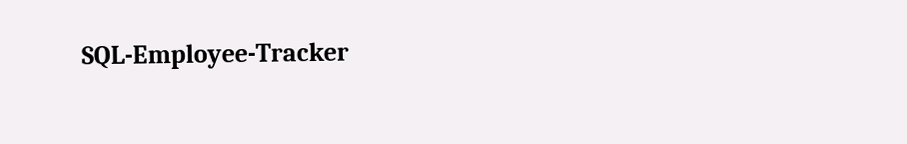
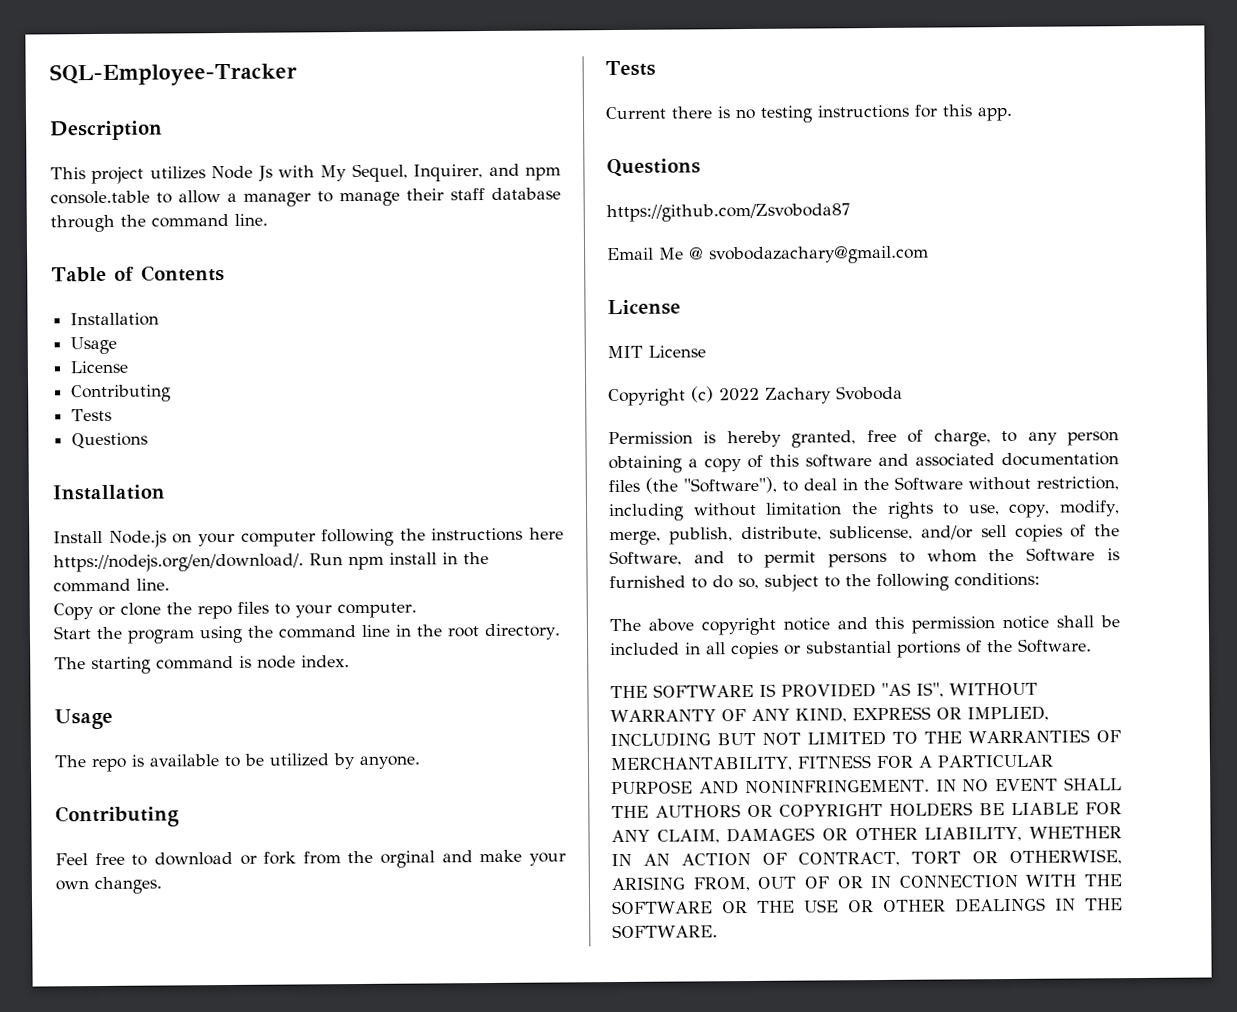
(349, 56) none -> [50,120,163,141] [50,163,561,185] [50,187,561,207] [50,213,268,233] [51,265,225,283] [70,312,160,327] [70,336,118,355] [70,360,129,374] [71,384,172,403] [71,408,113,422] [71,432,149,449] [52,484,165,501] [53,527,564,548] [53,552,489,573] [53,578,170,593] [53,601,417,621] [53,623,561,644] [54,655,350,675] [54,708,113,730] [54,753,421,773] [55,805,180,828] [55,849,566,868] [55,876,162,895] [605,60,656,77] [605,104,1013,123] [606,158,701,178] [606,203,850,223] [607,245,929,265] [607,299,681,316] [607,345,706,359] [608,385,903,407] [608,429,1119,448] [608,452,1119,474] [608,476,1119,494] [608,500,1121,522] [609,524,1120,546] [609,547,1120,568] [609,572,1040,592] [609,615,1120,636] [610,638,1092,660] [610,682,1038,699] [610,705,1049,723] [610,729,1121,748] [610,754,1054,773] [611,777,1122,795] [611,802,1122,819] [611,826,1122,844] [611,849,1122,867] [611,874,1122,892] [612,897,1123,915] [612,924,718,939] // Description // This project utilizes Node Js with My Sequel, Inquirer, and npm console.table to allow a manager to manage their staff database through the command line. // Table of Contents // Installation // Usage // License // Contributing // Tests // Questions // Installation // Install Node.js on your computer following the instructions here https://nodejs.org/en/download/. Run npm install in the command line. // Copy or clone the repo files to your computer. // Start the program using the command line in the root directory. // The starting command is node index. // Usage // The repo is available to be utilized by anyone. // Contributing // Feel free to download or fork from the orginal and make your own changes. // Tests // Current there is no testing instructions for this app. // Questions // https://github.com/Zsvoboda87 // Email Me @ svobodazachary@gmail.com // License // MIT License // Copyright (c) 2022 Zachary Svoboda // Permission is hereby granted, free of charge, to any person obtaining a copy of this software and associated documentation files (the "Software"), to deal in the Software without restriction, including without limitation the rights to use, copy, modify, merge, publish, distribute, sublicense, and/or sell copies of the Software, and to permit persons to whom the Software is furnished to do so, subject to the following conditions: // The above copyright notice and this permission notice shall be included in all copies or substantial portions of the Software. // THE SOFTWARE IS PROVIDED "AS IS", WITHOUT WARRANTY OF ANY KIND, EXPRESS OR IMPLIED, INCLUDING BUT NOT LIMITED TO THE WARRANTIES OF MERCHANTABILITY, FITNESS FOR A PARTICULAR PURPOSE AND NONINFRINGEMENT. IN NO EVENT SHALL THE AUTHORS OR COPYRIGHT HOLDERS BE LIABLE FOR ANY CLAIM, DAMAGES OR OTHER LIABILITY, WHETHER IN AN ACTION OF CONTRACT, TORT OR OTHERWISE, ARISING FROM, OUT OF OR IN CONNECTION WITH THE SOFTWARE OR THE USE OR OTHER DEALINGS IN THE SOFTWARE.

